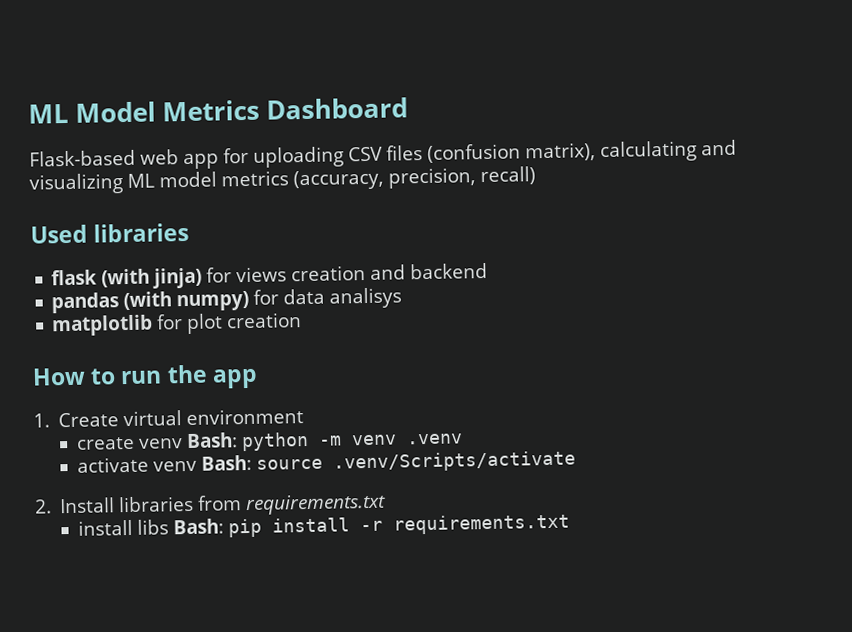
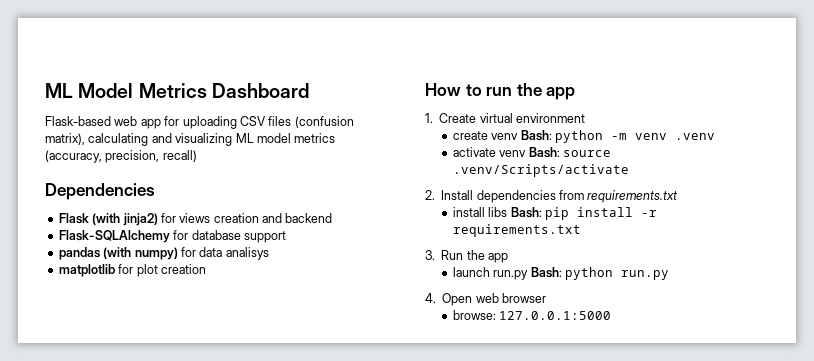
[30,222,190,244] [51,267,203,289] Used libraries // flask (with jinja) -> [45,183,155,200] [58,213,158,226] Dependencies // Flask (with jinja2)
(489, 271) none -> [58,230,286,243] // Flask-SQLAlchemy for database support
[118,495,195,513] libraries -> [476,190,556,203] dependencies
(570, 524) none -> [425,250,508,263] [452,267,670,280] [425,293,546,306] [452,310,612,320] // 3. Run the app // launch run.py Bash: python run.py // 4. Open web browser // browse: 127.0.0.1:5000

